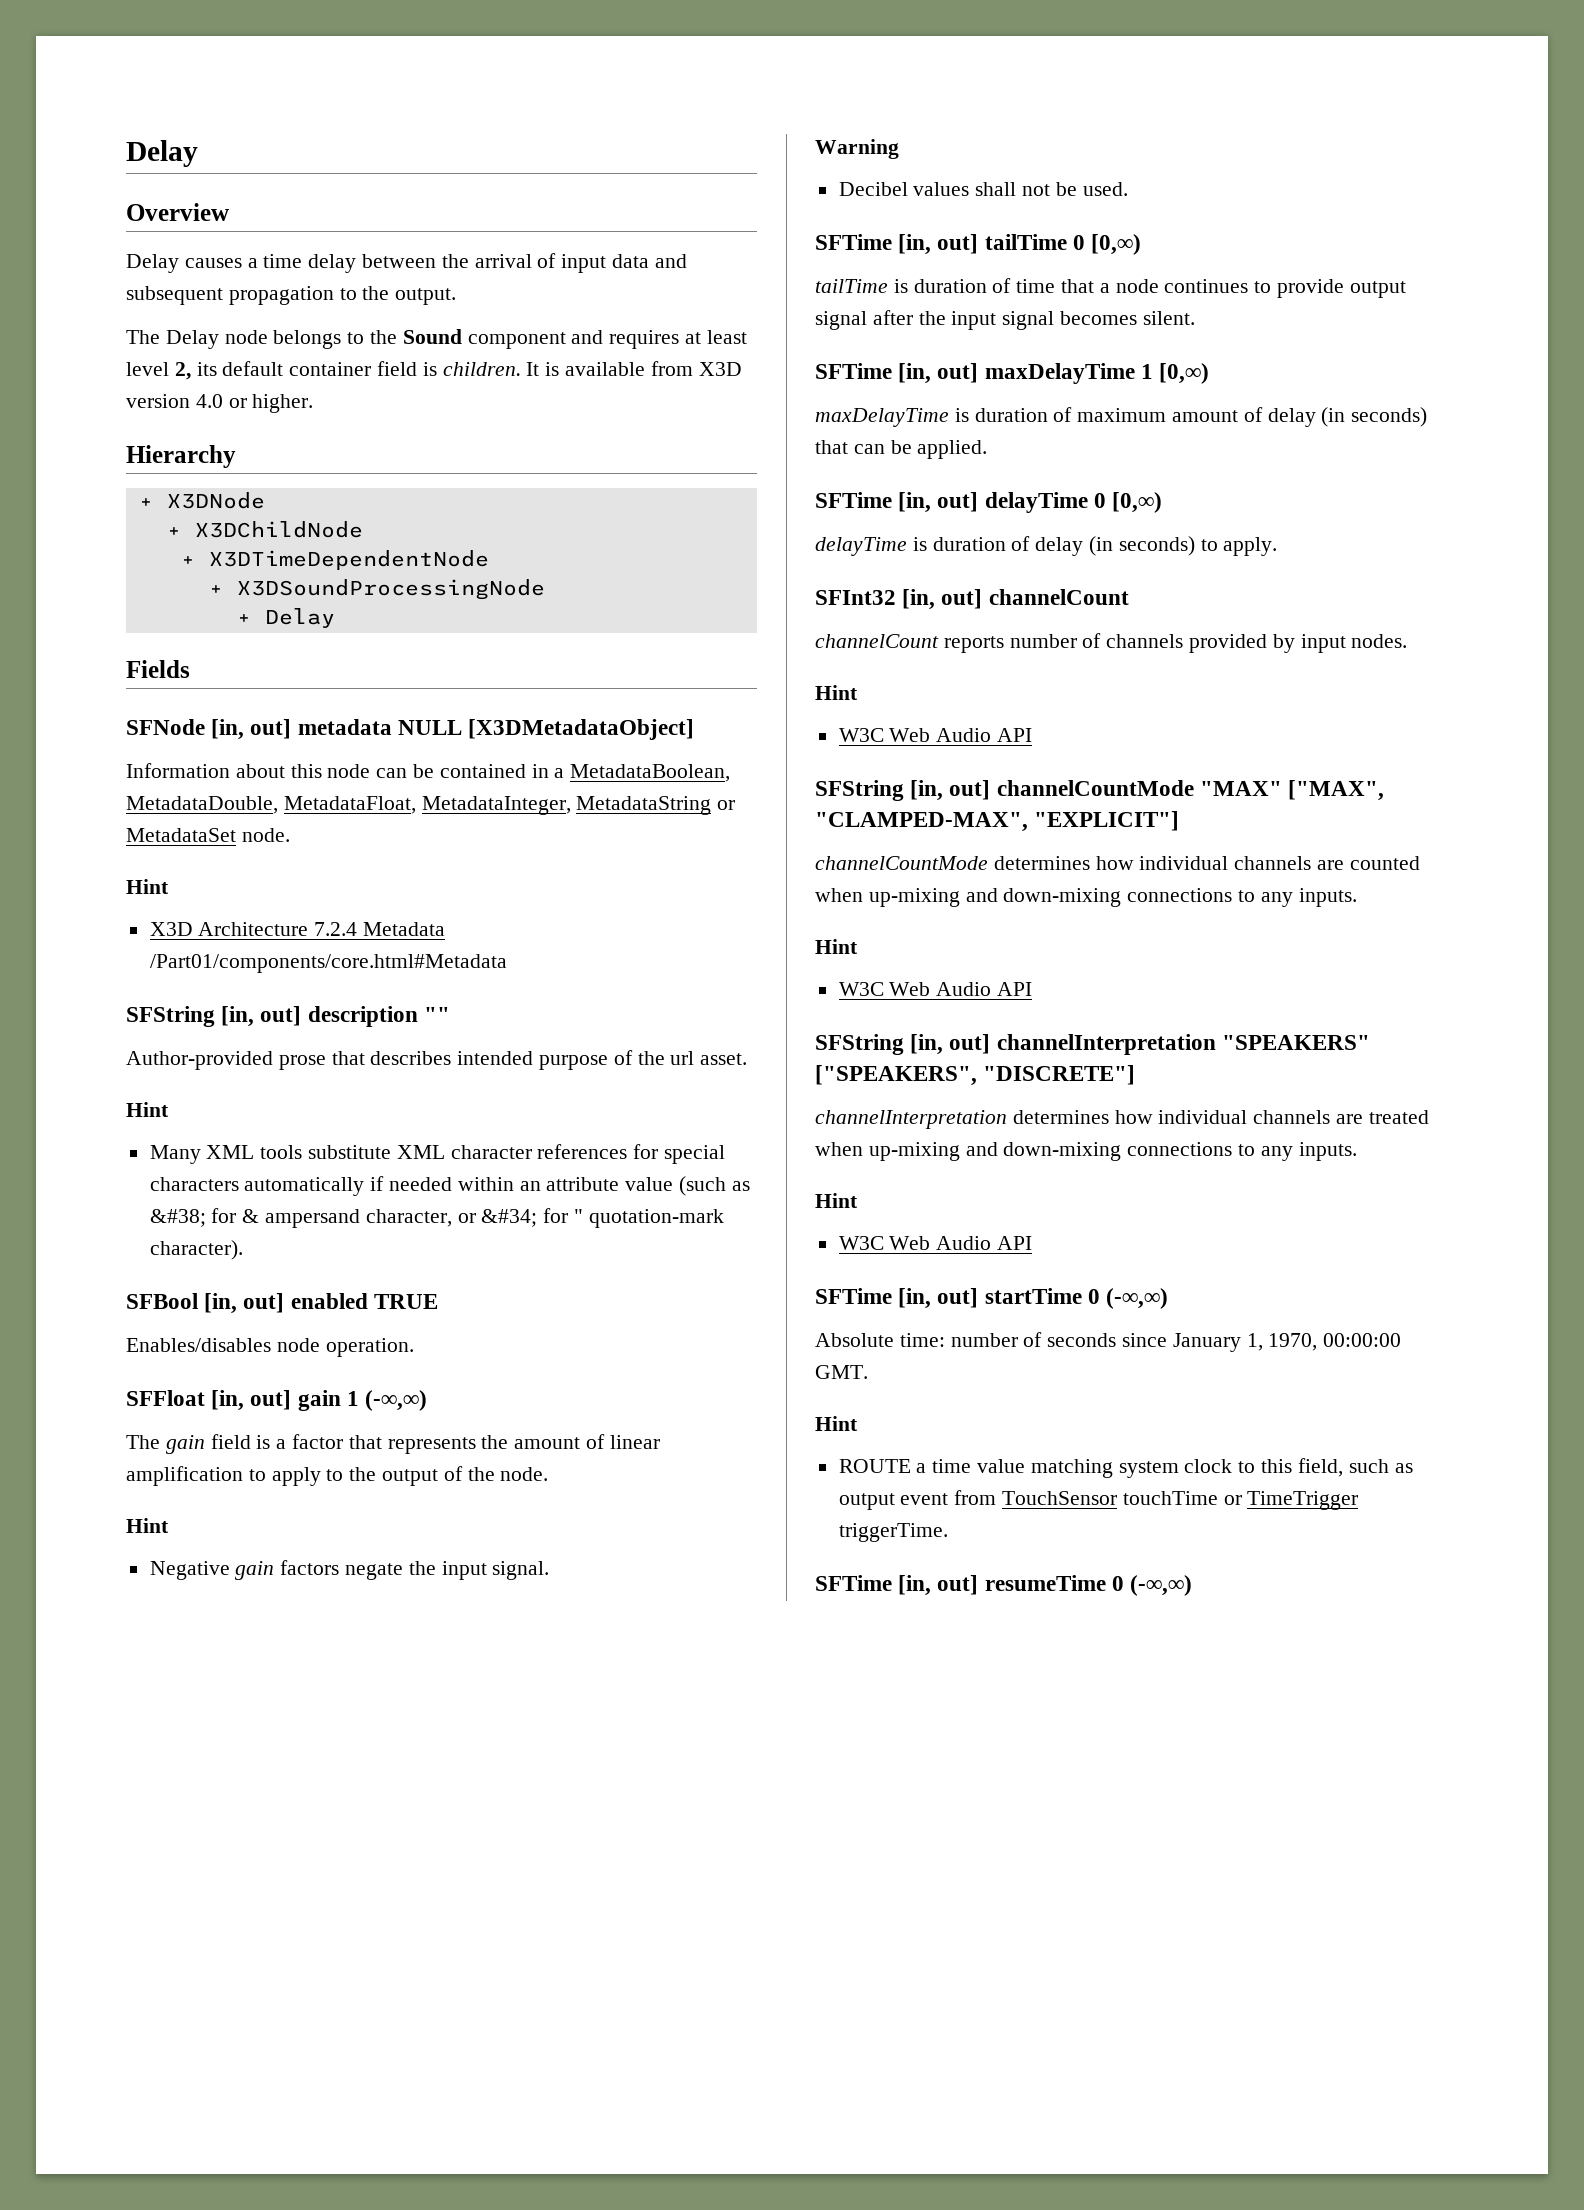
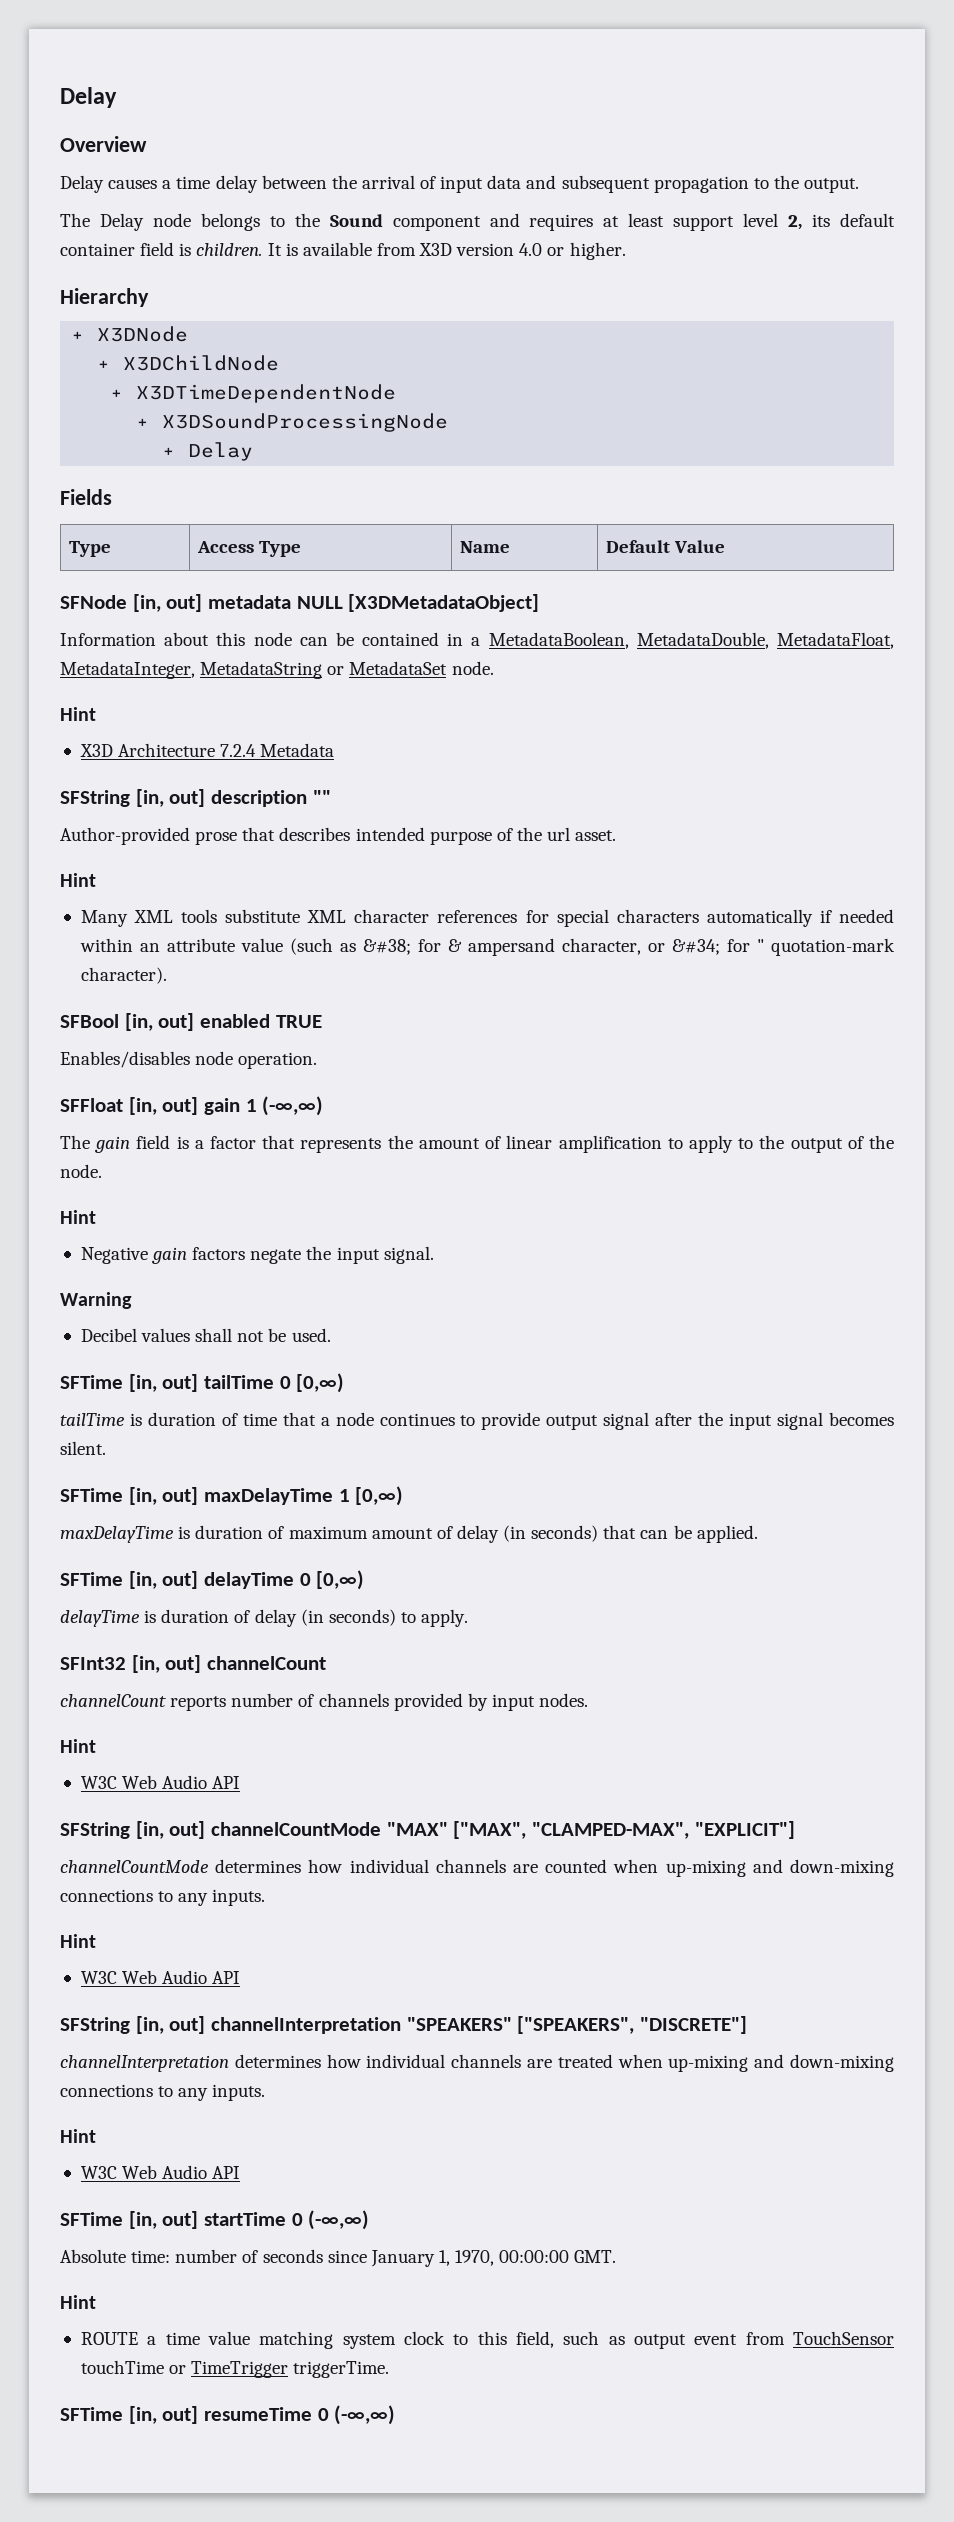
(747, 337) none -> [673,216,735,231] support
(190, 669) none -> [69,541,112,557] [197,541,302,557] [460,541,511,553] [606,540,726,553] // Type | Access Type | Name | Default Value
[149,954,507,973] /Part01/components/core.html#Metadata -> (335, 750) none

